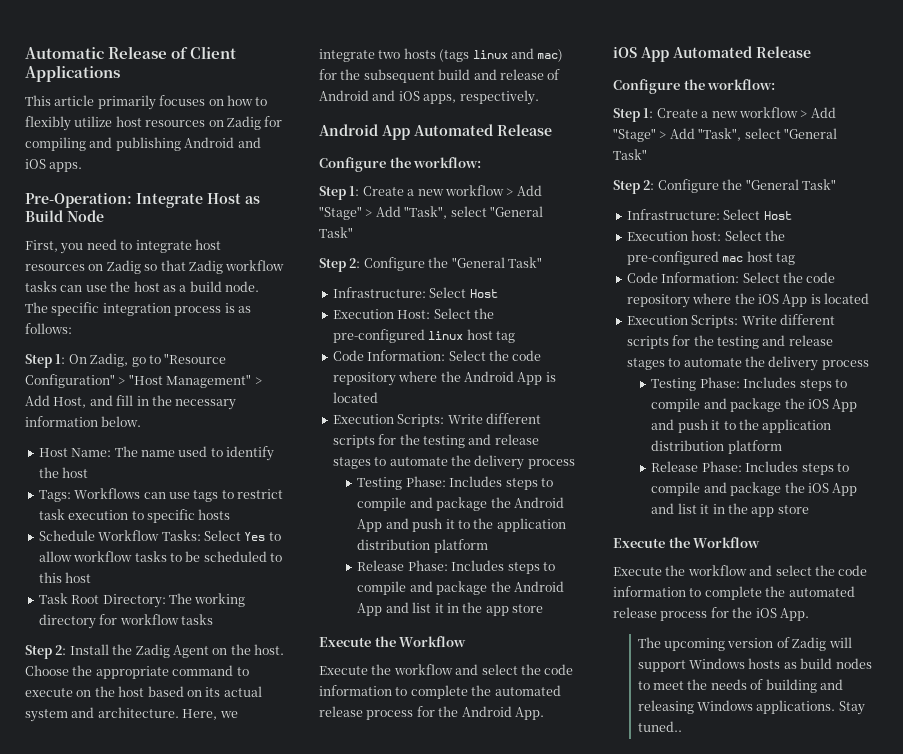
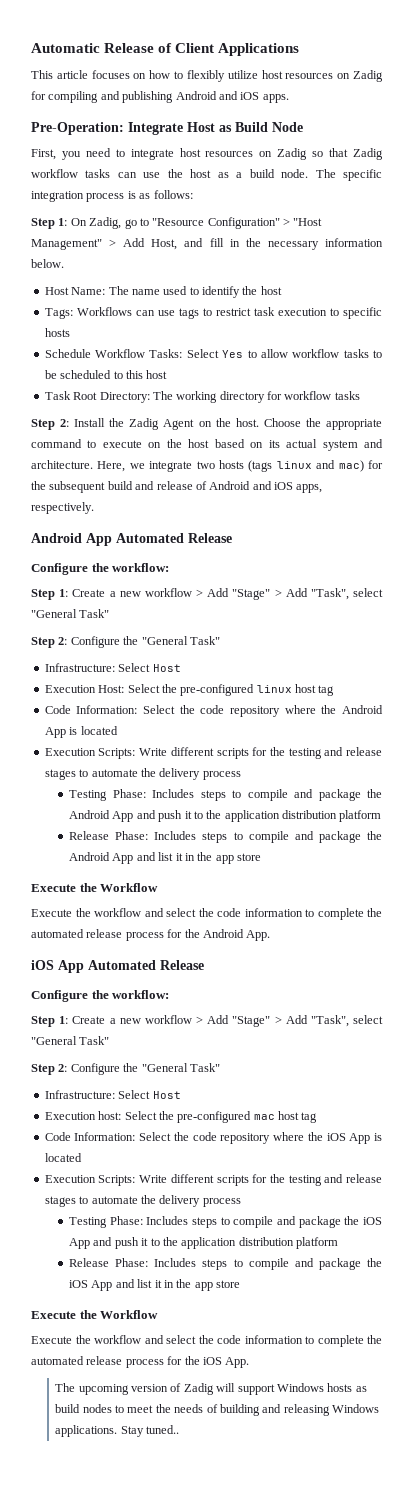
[97,95,156,110] primarily -> (88, 74) none

